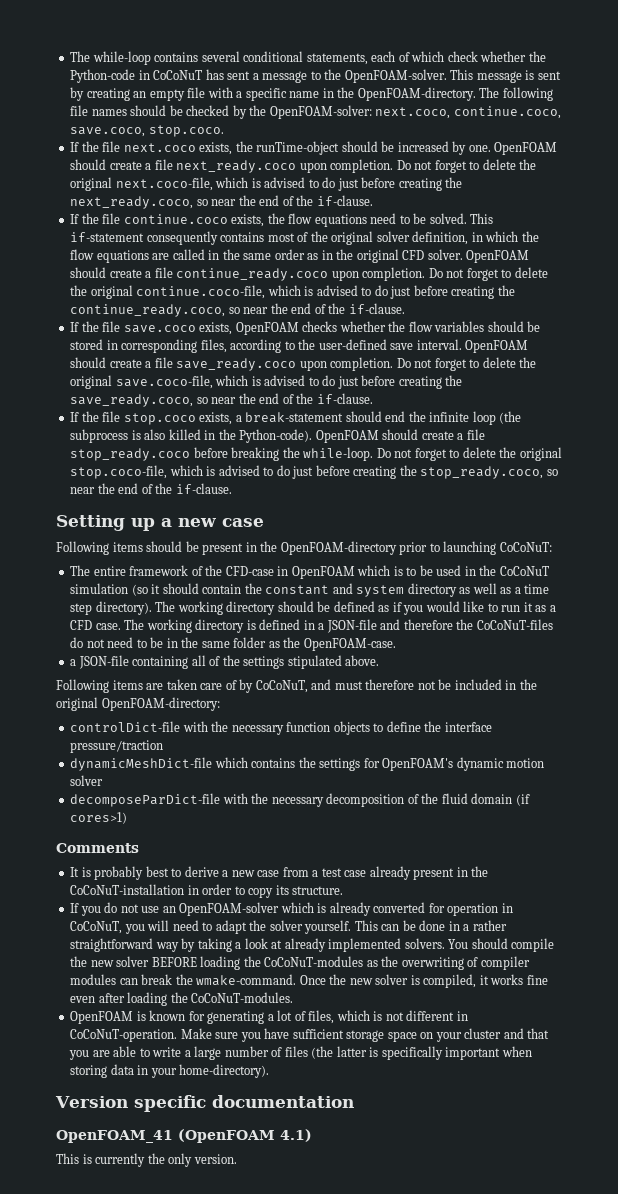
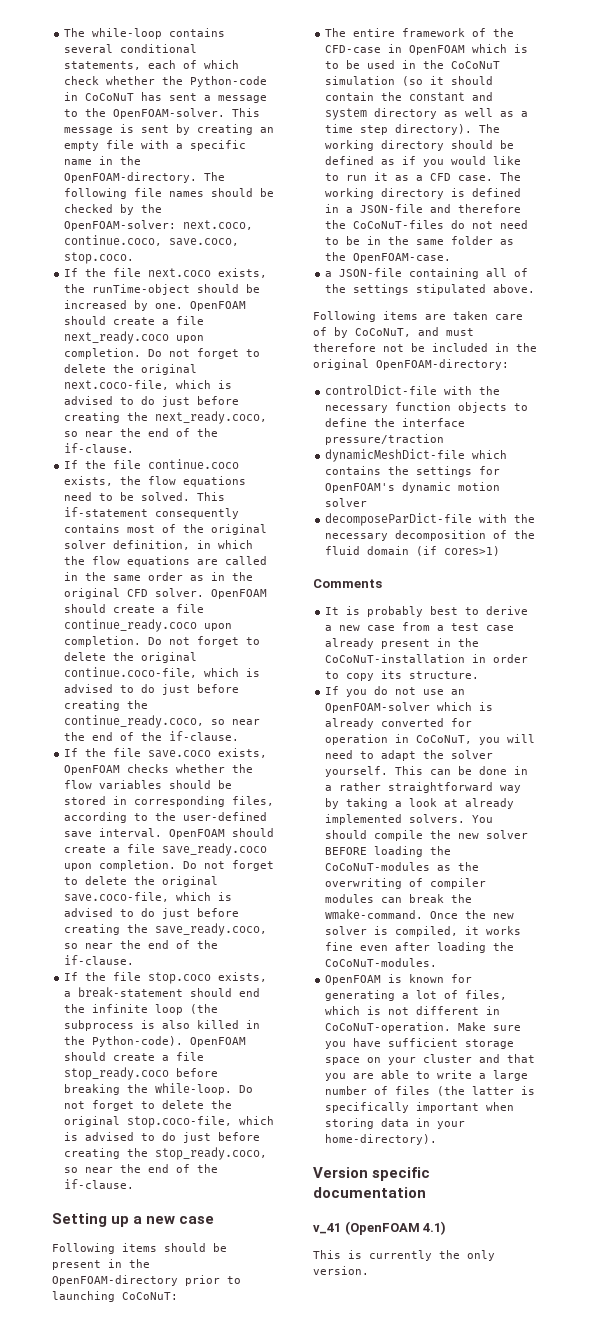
[56,1130,173,1143] OpenFOAM_41 -> [313,1223,341,1234] v_41

